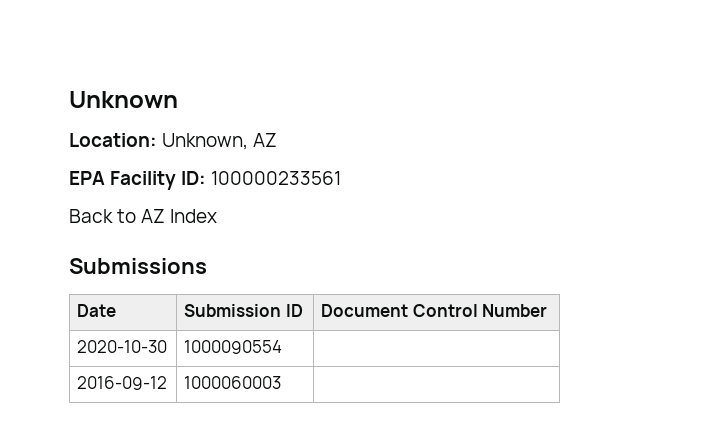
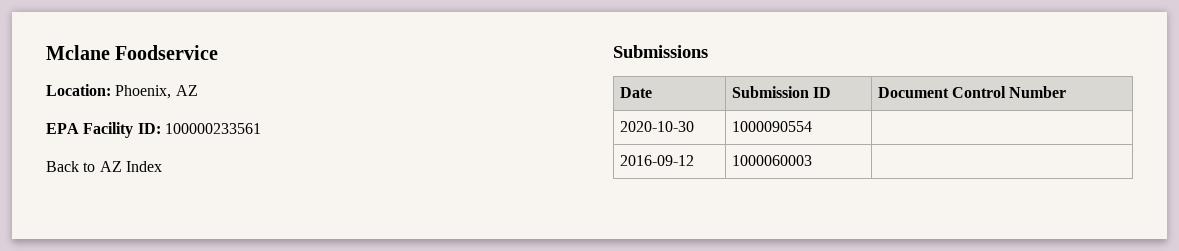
[69,91,178,108] Unknown -> [46,45,219,60] Mclane Foodservice
[162,133,249,150] Unknown, -> [115,85,172,99] Phoenix,

